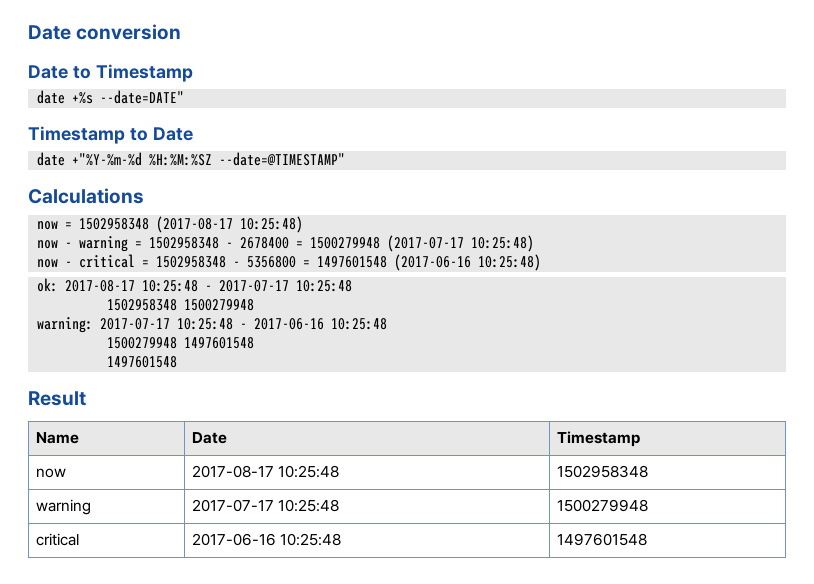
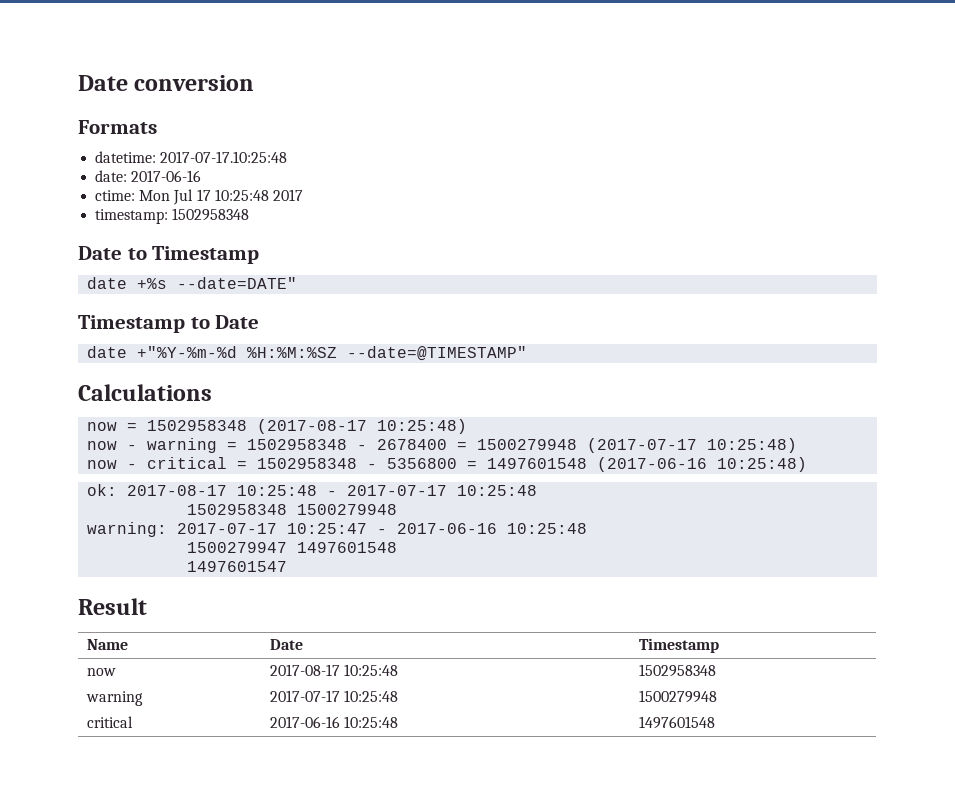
(182, 32) none -> [78,120,157,134] [95,151,288,163] [95,170,202,182] [95,189,303,205] [95,208,250,224] // Formats // datetime: 2017-07-17.10:25:48 // date: 2017-06-16 // ctime: Mon Jul 17 10:25:48 2017 // timestamp: 1502958348
[177,318,234,330] 10:25:48 -> [287,523,368,534] 10:25:47
[107,337,255,349] [107,356,178,368] 1500279948 1497601548 // 1497601548 -> [187,542,398,553] [187,561,288,572] 1500279947 1497601548 // 1497601547

